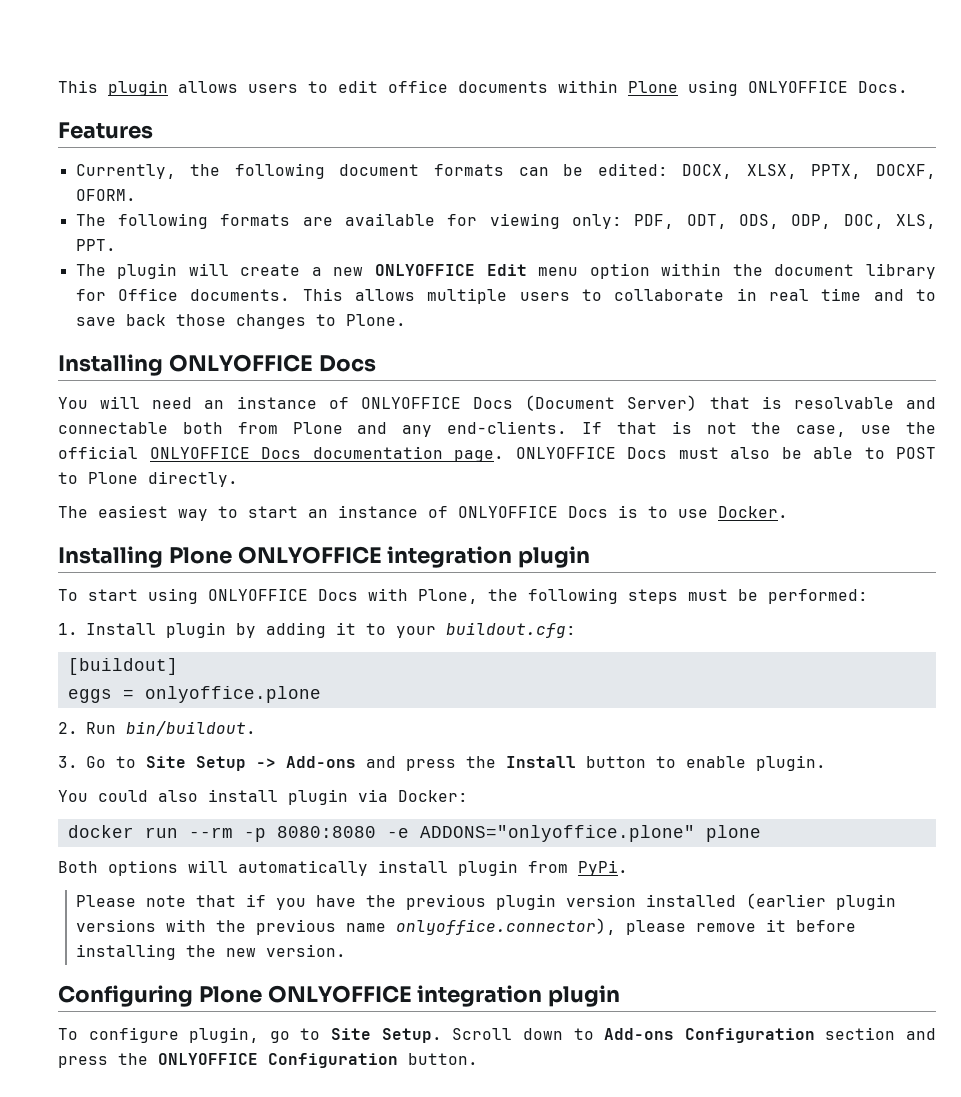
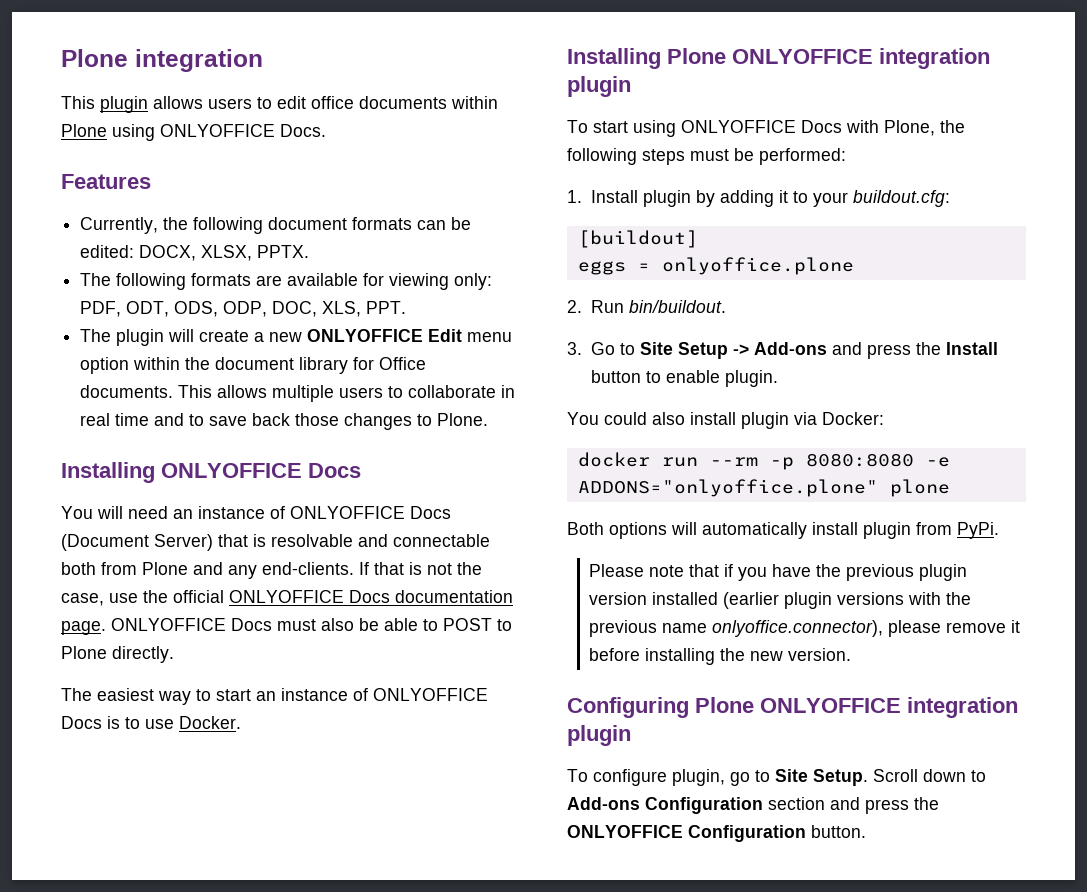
(58, 86) none -> [61,49,263,72] Plone integration //
[811,164,937,179] [75,189,136,201] PPTX, DOCXF, OFORM. -> [257,245,310,258] PPTX.

